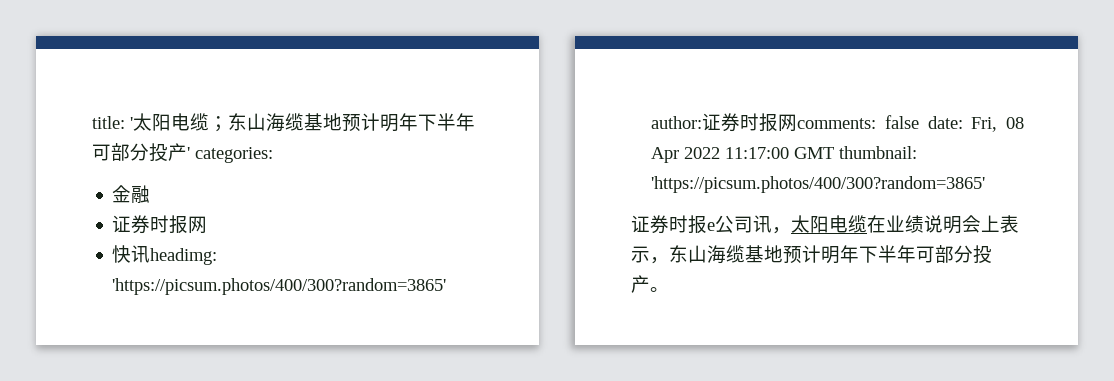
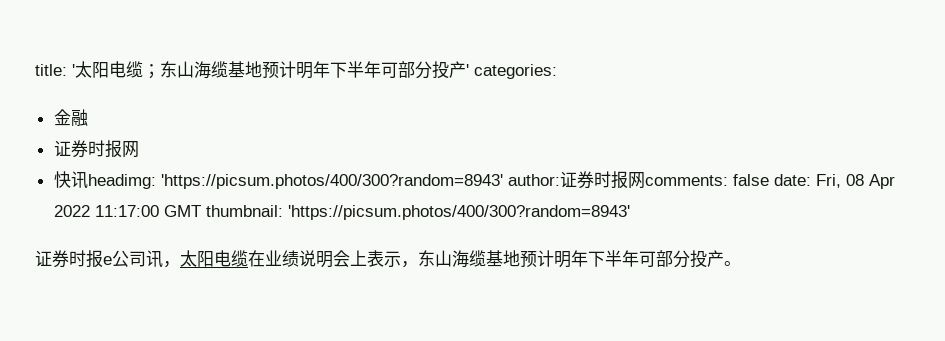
[112,278,447,295] 'https://picsum.photos/400/300?random=3865' -> [160,174,503,189] 'https://picsum.photos/400/300?random=8943'
[651,176,986,193] 'https://picsum.photos/400/300?random=3865' -> [287,205,630,220] 'https://picsum.photos/400/300?random=8943'

